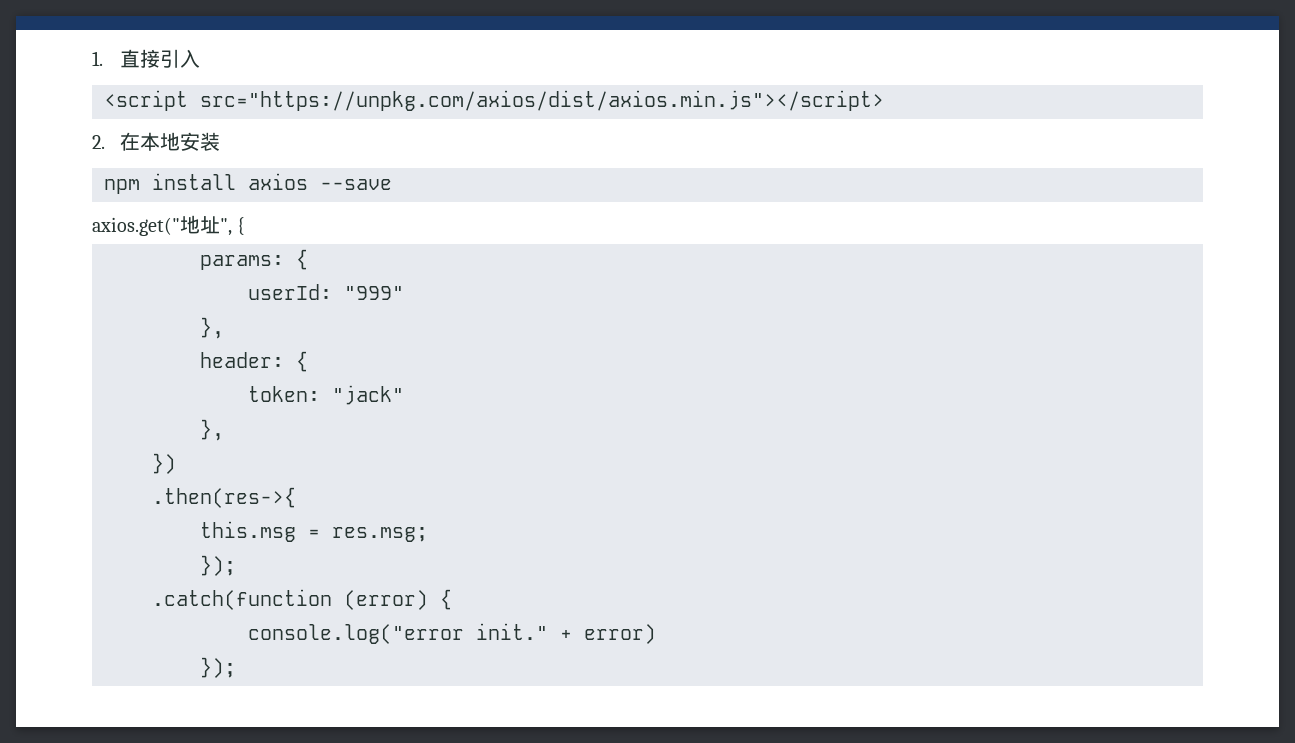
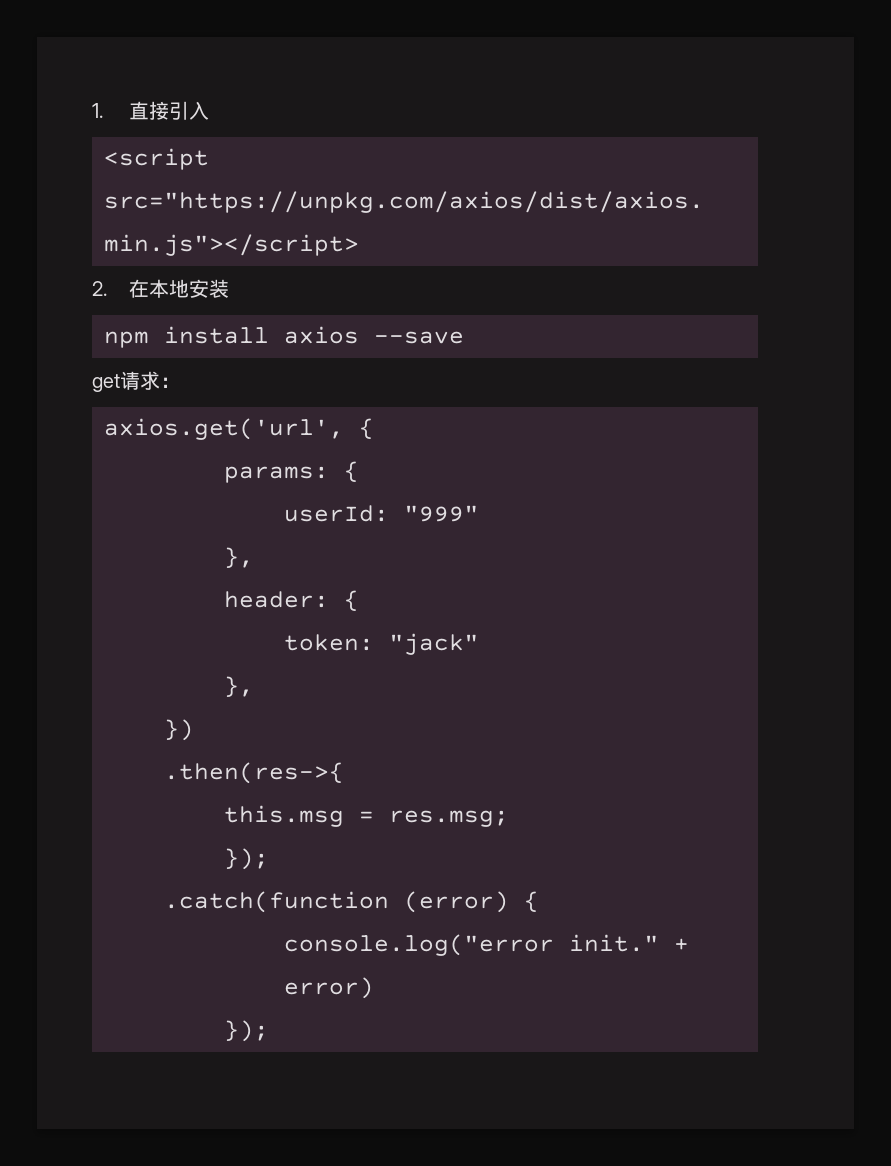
[92,215,232,236] axios.get("地址", -> [92,371,180,392] [104,418,344,440] get请求： // axios.get('url',

